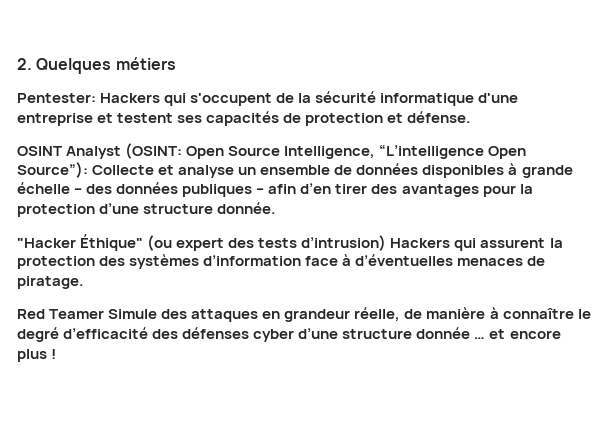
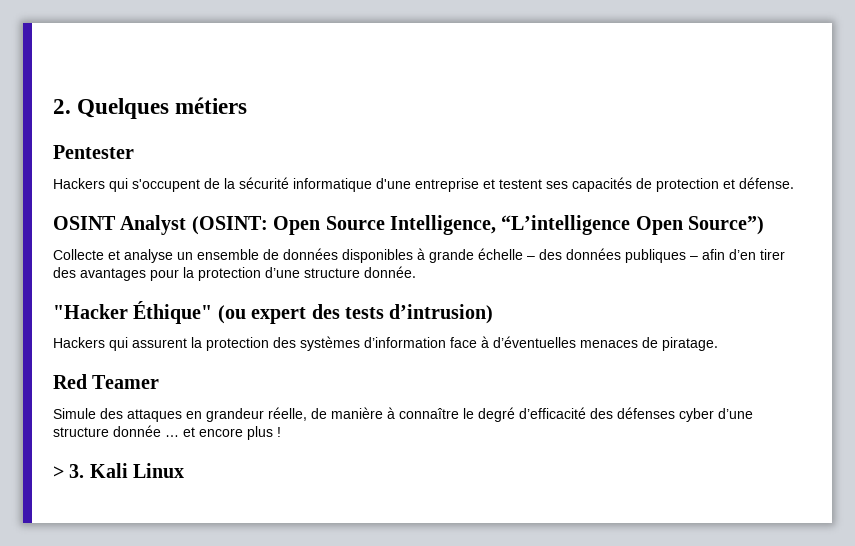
[17,93,96,103] Pentester: -> [53,145,134,159] Pentester //
[17,162,88,178] Source”): -> [688,216,765,235] Source”) //
(387, 243) none -> (494, 314) //
(105, 314) none -> (160, 382) //
(57, 354) none -> [53,463,185,478] // > 3. Kali Linux

